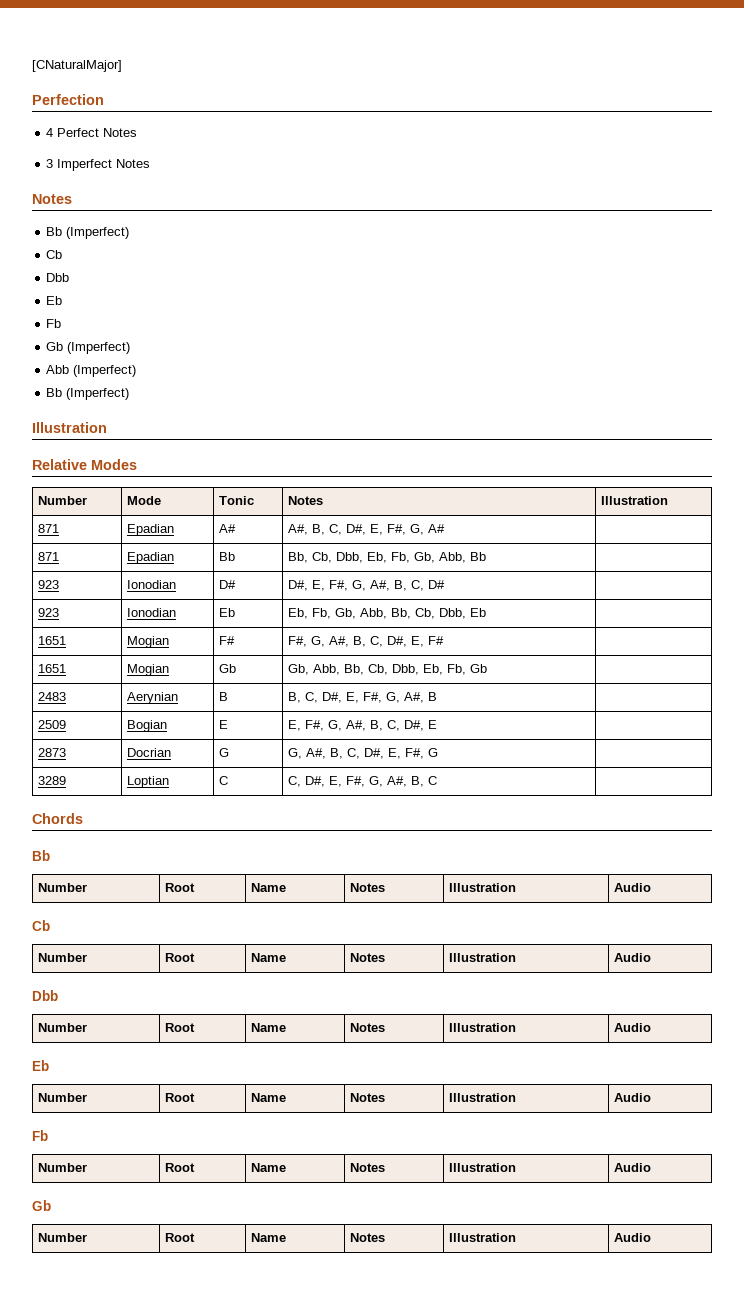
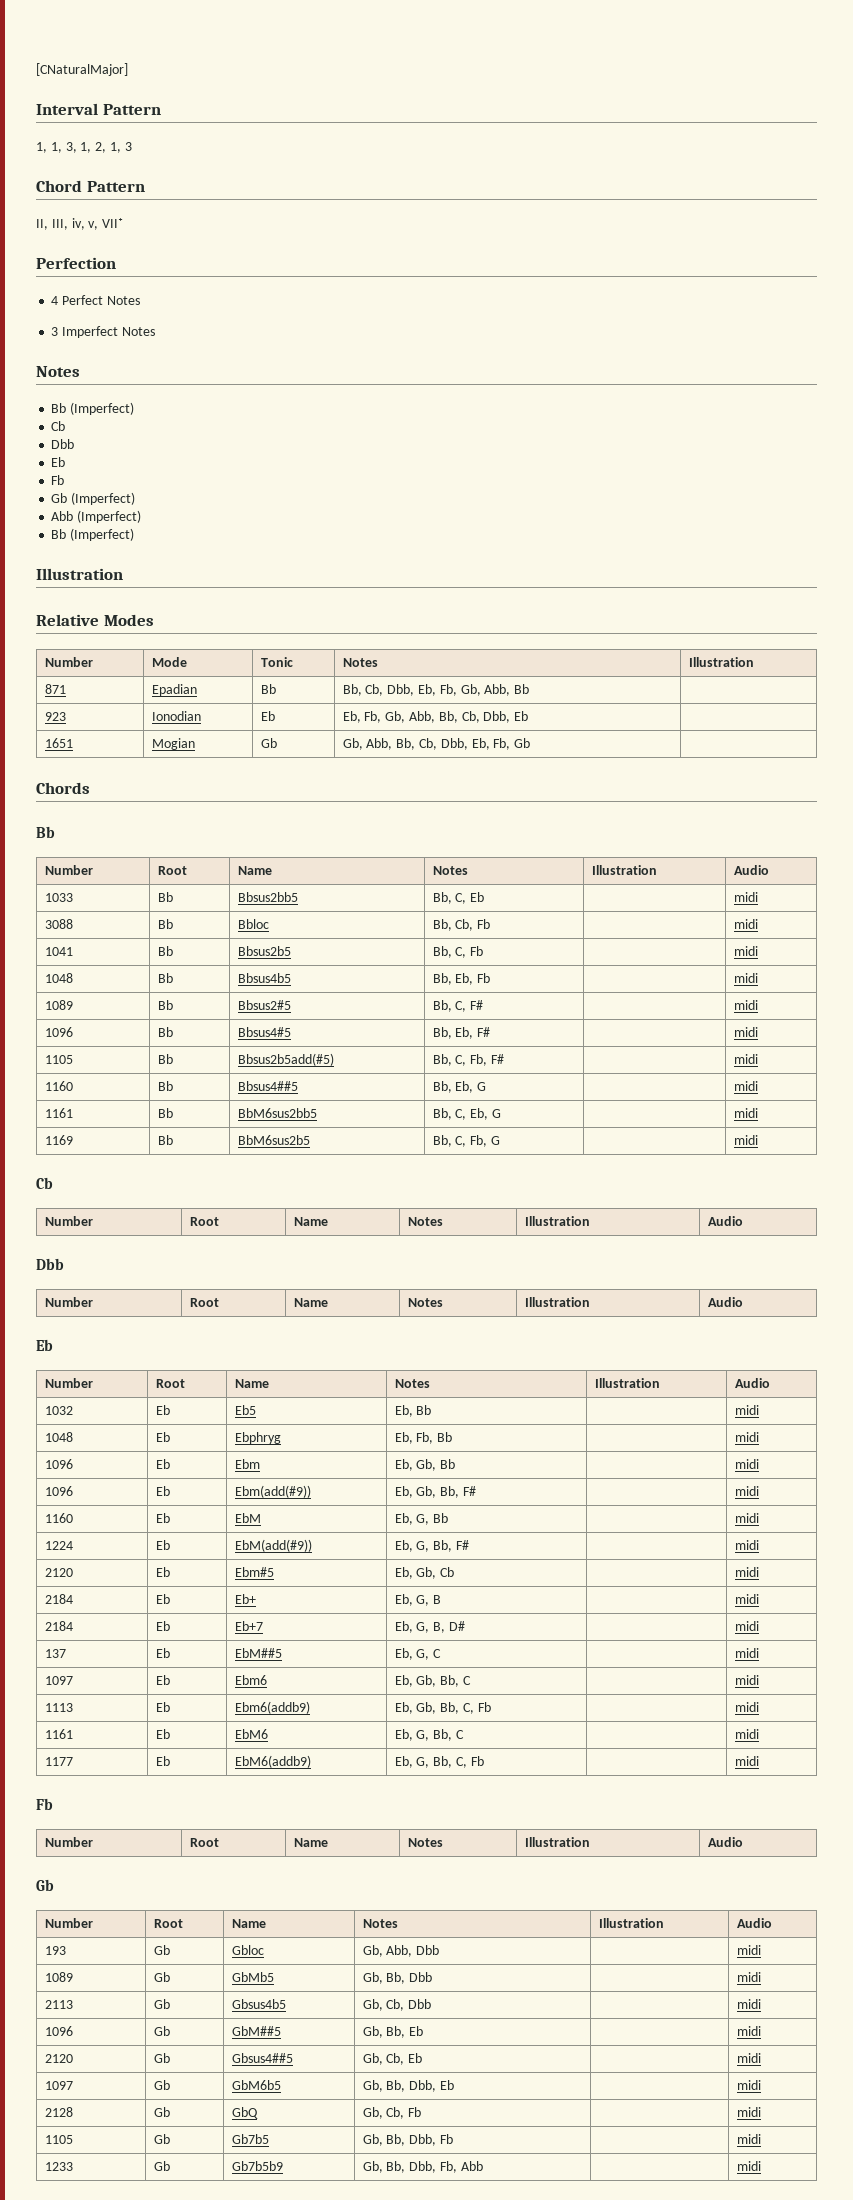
(122, 66) none -> [36,103,161,115] [36,142,132,153] [36,180,145,192] [36,218,124,230] // Interval Pattern // 1, 1, 3, 1, 2, 1, 3 // Chord Pattern // II, III, iv, v, VII⁺
[37,524,59,533] [126,524,174,536] [218,524,236,533] [287,524,445,535] // 871 | Epadian | A# | A#, B, C, D#, E, F#, G, A# | -> (754, 662) none
[37,580,59,589] [126,580,176,589] [218,580,236,589] [287,580,445,591] // 923 | Ionodian | D# | D#, E, F#, G, A#, B, C, D# | -> (530, 689) none
[37,636,66,645] [126,636,169,648] [218,636,235,645] [287,636,444,647] // 1651 | Mogian | F# | F#, G, A#, B, C, D#, E, F# | -> (529, 716) none
[37,692,66,701] [126,692,178,704] [218,692,228,701] [287,692,437,703] [37,720,66,729] [126,720,167,732] [218,720,228,729] [287,720,437,731] [37,748,66,757] [126,748,171,757] [218,748,229,757] [287,748,438,759] [37,776,66,785] [126,776,169,788] [218,776,228,785] [287,776,437,787] // 2483 | Aerynian | B | B, C, D#, E, F#, G, A#, B | // 2509 | Bogian | E | E, F#, G, A#, B, C, D#, E | // 2873 | Docrian | G | G, A#, B, C, D#, E, F#, G | // 3289 | Loptian | C | C, D#, E, F#, G, A#, B, C | -> (531, 743) none
(651, 887) none -> [44,893,73,902] [157,892,173,902] [237,892,298,902] [432,892,485,904] [733,892,758,902] [44,919,73,929] [157,919,173,929] [237,919,269,929] [432,919,491,931] [733,919,758,929] [44,947,73,956] [157,946,173,956] [237,946,291,956] [432,946,484,958] [733,946,758,956] [44,973,73,983] [157,973,173,983] [237,973,291,983] [432,973,491,985] [733,973,758,983] [44,1000,73,1010] [157,1000,173,1010] [237,1000,291,1010] [432,1000,484,1012] [733,1000,758,1010] [44,1027,73,1037] [157,1027,173,1037] [237,1027,291,1037] [432,1027,491,1039] [733,1027,758,1037] [44,1055,73,1064] [157,1054,173,1064] [237,1053,334,1066] [432,1054,504,1066] [733,1054,758,1064] [44,1081,73,1091] [157,1081,173,1091] [237,1081,298,1091] [432,1081,487,1093] [733,1081,758,1091] [44,1108,73,1118] [157,1108,173,1118] [237,1108,317,1118] [432,1108,501,1120] [733,1108,758,1118] [44,1135,73,1145] [157,1135,173,1145] [237,1135,310,1145] [432,1135,500,1147] [733,1135,758,1145] // 1033 | Bb | Bbsus2bb5 | Bb, C, Eb | | midi // 3088 | Bb | Bbloc | Bb, Cb, Fb | | midi // 1041 | Bb | Bbsus2b5 | Bb, C, Fb | | midi // 1048 | Bb | Bbsus4b5 | Bb, Eb, Fb | | midi // 1089 | Bb | Bbsus2#5 | Bb, C, F# | | midi // 1096 | Bb | Bbsus4#5 | Bb, Eb, F# | | midi // 1105 | Bb | Bbsus2b5add(#5) | Bb, C, Fb, F# | | midi // 1160 | Bb | Bbsus4##5 | Bb, Eb, G | | midi // 1161 | Bb | BbM6sus2bb5 | Bb, C, Eb, G | | midi // 1169 | Bb | BbM6sus2b5 | Bb, C, Fb, G | | midi
(651, 1097) none -> [44,1406,73,1415] [155,1405,170,1415] [234,1405,256,1415] [394,1405,432,1417] [734,1405,759,1415] [44,1432,73,1442] [155,1432,170,1442] [234,1432,281,1444] [394,1432,453,1444] [734,1432,759,1442] [44,1459,73,1469] [155,1459,170,1469] [234,1459,260,1469] [394,1459,456,1471] [734,1459,759,1469] [44,1486,73,1496] [155,1486,170,1496] [234,1485,311,1498] [394,1486,476,1498] [734,1486,759,1496] [44,1513,73,1523] [155,1513,170,1523] [234,1513,261,1523] [394,1513,449,1525] [734,1513,759,1523] [44,1541,73,1550] [155,1540,170,1550] [234,1539,312,1552] [394,1540,469,1552] [734,1540,759,1550] [44,1568,73,1577] [155,1567,170,1577] [234,1567,274,1577] [394,1567,455,1579] [734,1567,759,1577] [44,1594,73,1604] [155,1594,170,1604] [234,1594,256,1604] [394,1594,442,1606] [734,1594,759,1604] [44,1621,73,1631] [155,1621,170,1631] [234,1621,263,1631] [394,1621,465,1633] [734,1621,759,1631] [44,1649,66,1658] [155,1648,170,1658] [234,1648,282,1658] [394,1648,442,1660] [734,1648,759,1658] [44,1676,73,1685] [155,1675,170,1685] [234,1675,267,1685] [394,1675,471,1687] [734,1675,759,1685] [44,1703,73,1712] [155,1702,170,1712] [234,1701,310,1714] [394,1702,491,1714] [734,1702,759,1712] [44,1729,73,1739] [155,1729,170,1739] [234,1729,268,1739] [394,1729,464,1741] [734,1729,759,1739] [44,1757,73,1766] [155,1756,170,1766] [234,1755,311,1768] [394,1756,484,1768] [734,1756,759,1766] // 1032 | Eb | Eb5 | Eb, Bb | | midi // 1048 | Eb | Ebphryg | Eb, Fb, Bb | | midi // 1096 | Eb | Ebm | Eb, Gb, Bb | | midi // 1096 | Eb | Ebm(add(#9)) | Eb, Gb, Bb, F# | | midi // 1160 | Eb | EbM | Eb, G, Bb | | midi // 1224 | Eb | EbM(add(#9)) | Eb, G, Bb, F# | | midi // 2120 | Eb | Ebm#5 | Eb, Gb, Cb | | midi // 2184 | Eb | Eb+ | Eb, G, B | | midi // 2184 | Eb | Eb+7 | Eb, G, B, D# | | midi // 137 | Eb | EbM##5 | Eb, G, C | | midi // 1097 | Eb | Ebm6 | Eb, Gb, Bb, C | | midi // 1113 | Eb | Ebm6(addb9) | Eb, Gb, Bb, C, Fb | | midi // 1161 | Eb | EbM6 | Eb, G, Bb, C | | midi // 1177 | Eb | EbM6(addb9) | Eb, G, Bb, C, Fb | | midi
(651, 1237) none -> [44,1946,66,1955] [153,1945,170,1955] [231,1945,264,1955] [362,1945,440,1957] [736,1945,761,1955] [44,1972,73,1982] [153,1972,170,1982] [231,1972,274,1982] [362,1972,433,1984] [736,1972,761,1982] [44,2000,73,2009] [153,1999,170,2009] [231,1999,286,2009] [362,1999,432,2011] [736,1999,761,2009] [44,2026,73,2036] [153,2026,170,2036] [231,2026,281,2036] [362,2026,424,2038] [736,2026,761,2036] [44,2054,73,2063] [153,2053,170,2063] [231,2053,293,2063] [362,2053,423,2065] [736,2053,761,2063] [44,2081,73,2090] [153,2080,170,2090] [231,2080,281,2090] [362,2080,454,2092] [736,2080,761,2090] [44,2107,73,2117] [153,2107,170,2117] [231,2107,258,2119] [362,2107,422,2119] [736,2107,761,2117] [44,2135,73,2144] [153,2134,170,2144] [231,2134,269,2144] [362,2134,453,2146] [736,2134,761,2144] [44,2162,73,2171] [153,2161,170,2171] [231,2161,283,2171] [362,2161,483,2173] [736,2161,761,2171] // 193 | Gb | Gbloc | Gb, Abb, Dbb | | midi // 1089 | Gb | GbMb5 | Gb, Bb, Dbb | | midi // 2113 | Gb | Gbsus4b5 | Gb, Cb, Dbb | | midi // 1096 | Gb | GbM##5 | Gb, Bb, Eb | | midi // 2120 | Gb | Gbsus4##5 | Gb, Cb, Eb | | midi // 1097 | Gb | GbM6b5 | Gb, Bb, Dbb, Eb | | midi // 2128 | Gb | GbQ | Gb, Cb, Fb | | midi // 1105 | Gb | Gb7b5 | Gb, Bb, Dbb, Fb | | midi // 1233 | Gb | Gb7b5b9 | Gb, Bb, Dbb, Fb, Abb | | midi

